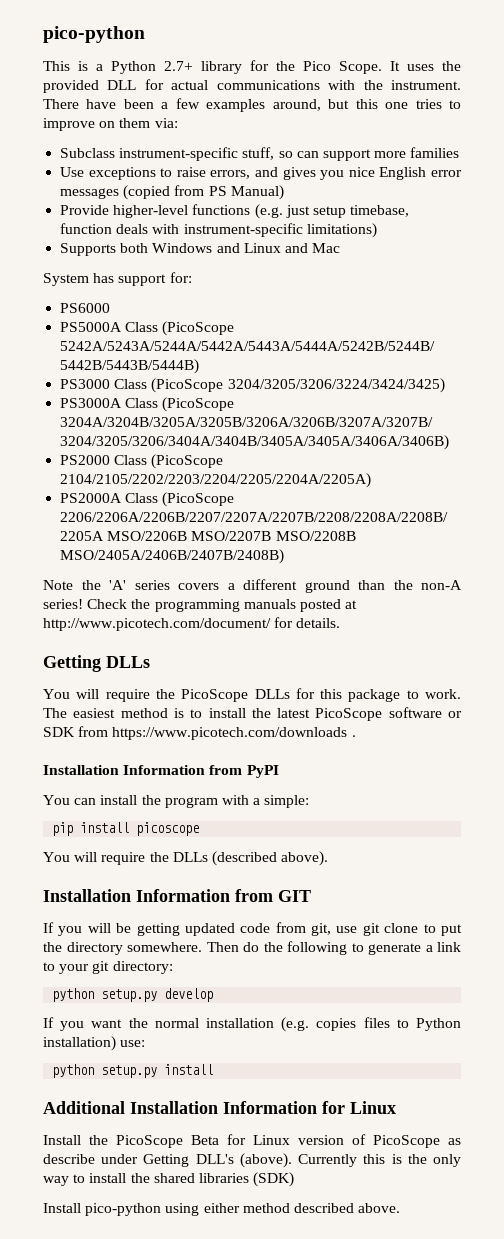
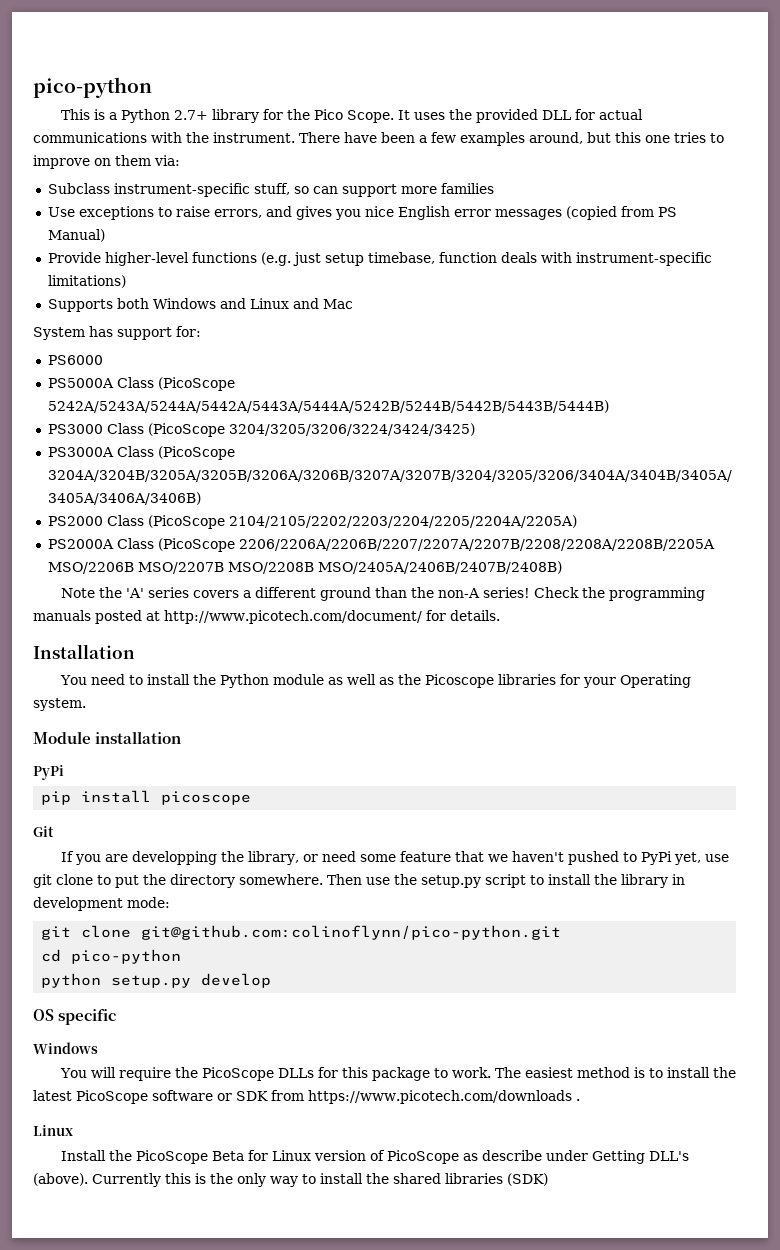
[43,655,150,672] Getting DLLs -> [33,644,135,659] [59,674,691,688] [33,698,86,711] [33,731,182,744] [33,765,64,780] [41,790,252,805] [33,826,54,837] [60,851,729,865] [33,874,685,888] [33,897,170,911] [41,925,562,940] [41,949,182,964] [41,973,272,988] [33,1009,117,1025] [33,1042,98,1054] Installation // You need to install the Python module as well as the Picoscope libraries for your Operating system. // Module installation // PyPi // pip install picoscope // Git // If you are developping the library, or need some feature that we haven't pushed to PyPi yet, use git clone to put the directory somewhere. Then use the setup.py script to install the library in development mode: // git clone git@github.com:colinoflynn/pico-python.git // cd pico-python // python setup.py develop // OS specific // Windows
[43,765,279,778] [43,795,310,808] [52,822,200,836] [43,851,329,866] [43,889,311,902] [43,922,462,936] [43,941,461,955] [43,961,173,974] [52,988,214,1002] [43,1017,461,1032] [43,1036,146,1051] [52,1064,214,1078] [43,1101,345,1114] Installation Information from PyPI // You can install the program with a simple: // pip install picoscope // You will require the DLLs (described above). // Installation Information from GIT // If you will be getting updated code from git, use git clone to put the directory somewhere. Then do the following to generate a link to your git directory: // python setup.py develop // If you want the normal installation (e.g. copies files to Python installation) use: // python setup.py install // Additional Installation Information for -> (580, 1100) none
[43,1203,401,1216] // Install pico-python using either method described above. -> (548, 1179) none

